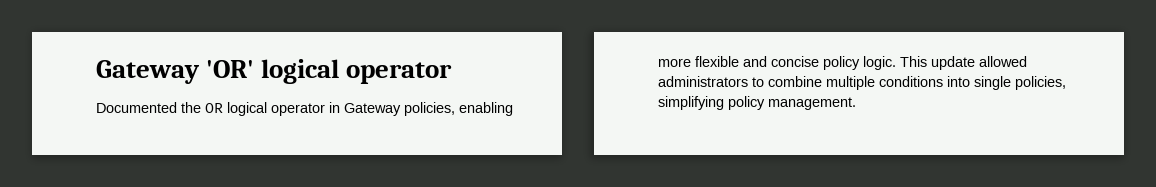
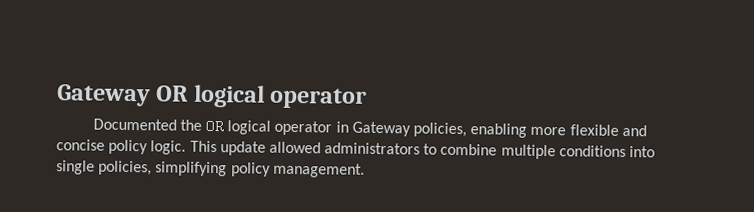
[96,60,255,84] Gateway 'OR' -> [56,84,190,107] Gateway OR

